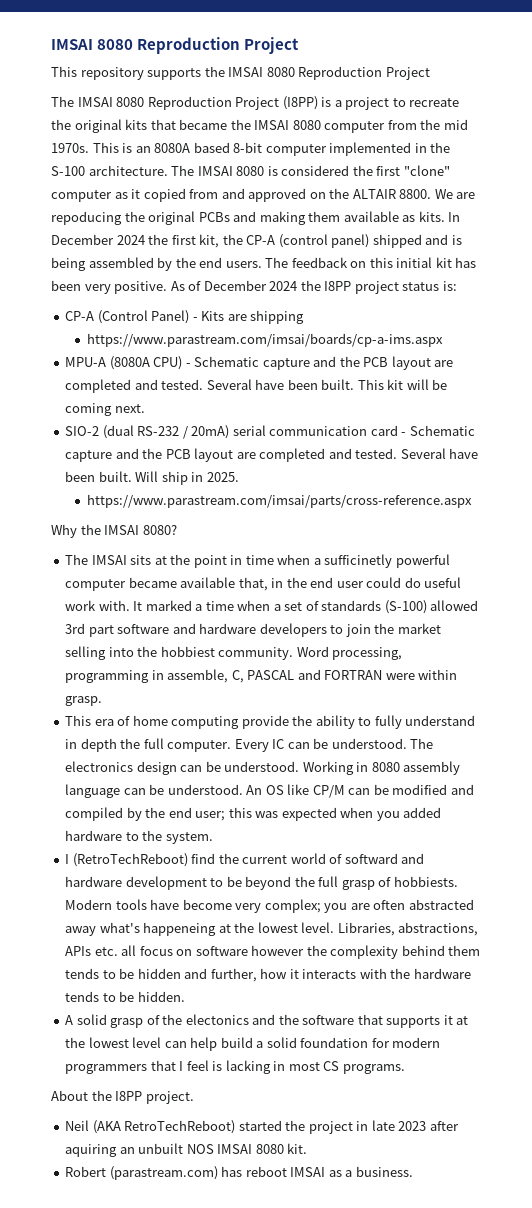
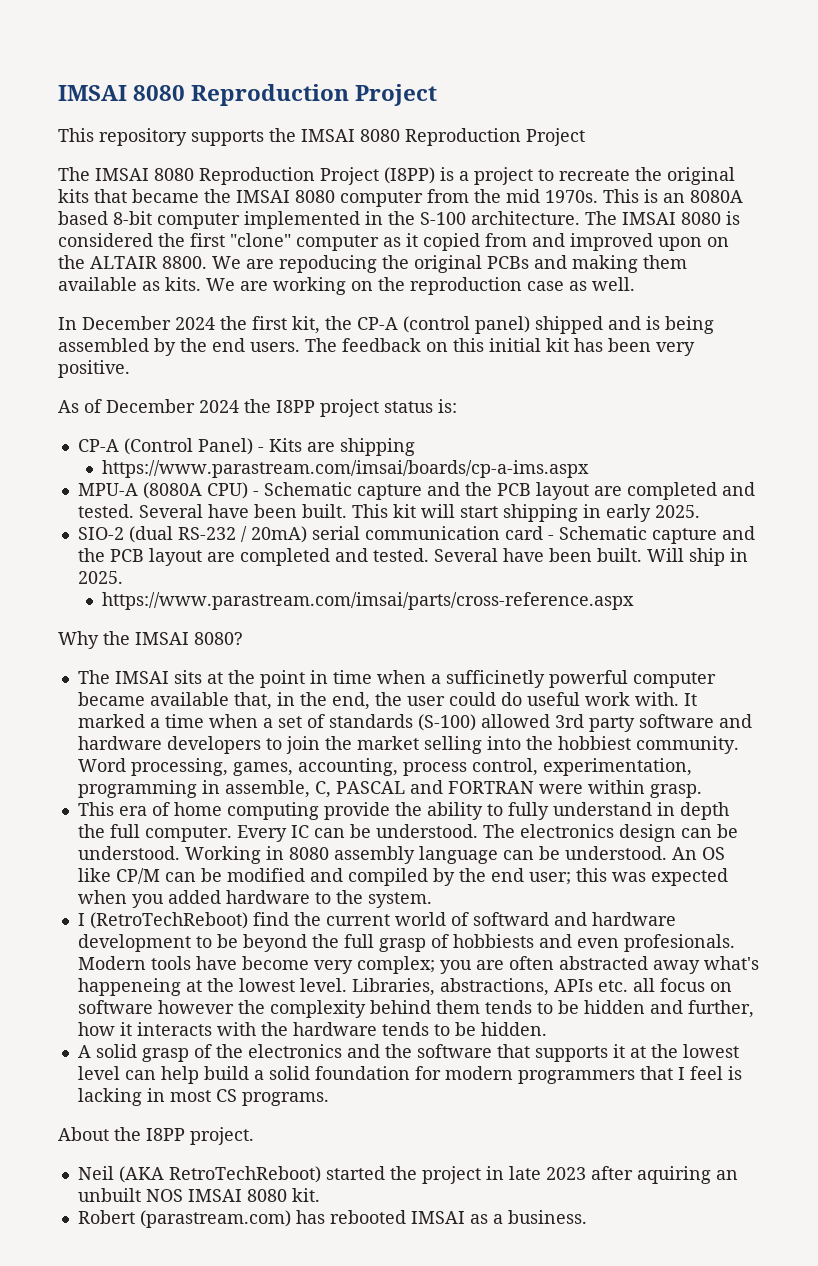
[248,188,307,202] approved -> [570,233,702,251] improved upon
(445, 216) none -> [206,277,635,295] We are working on the reproduction case as well. //
(168, 287) none -> (130, 369) //
[432,379,448,390] [65,403,145,416] be coming next. -> [459,504,700,522] start shipping in early 2025.
[310,577,334,588] end -> [331,692,402,710] end, the
[88,625,114,637] part -> [588,716,635,732] party
(403, 653) none -> [232,758,692,776] games, accounting, process control, experimentation,
[393,876,458,887] hobbiests. -> [452,934,735,952] hobbiests and even profesionals.
[185,1014,249,1025] electonics -> [247,1044,342,1058] electronics
[245,1166,287,1177] reboot -> [329,1210,406,1224] rebooted

